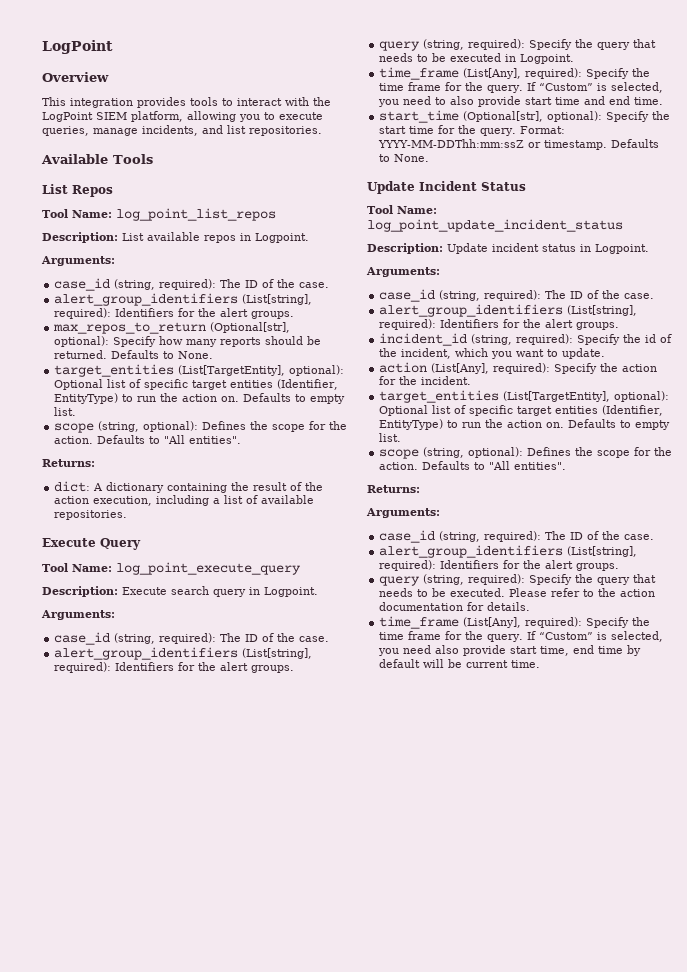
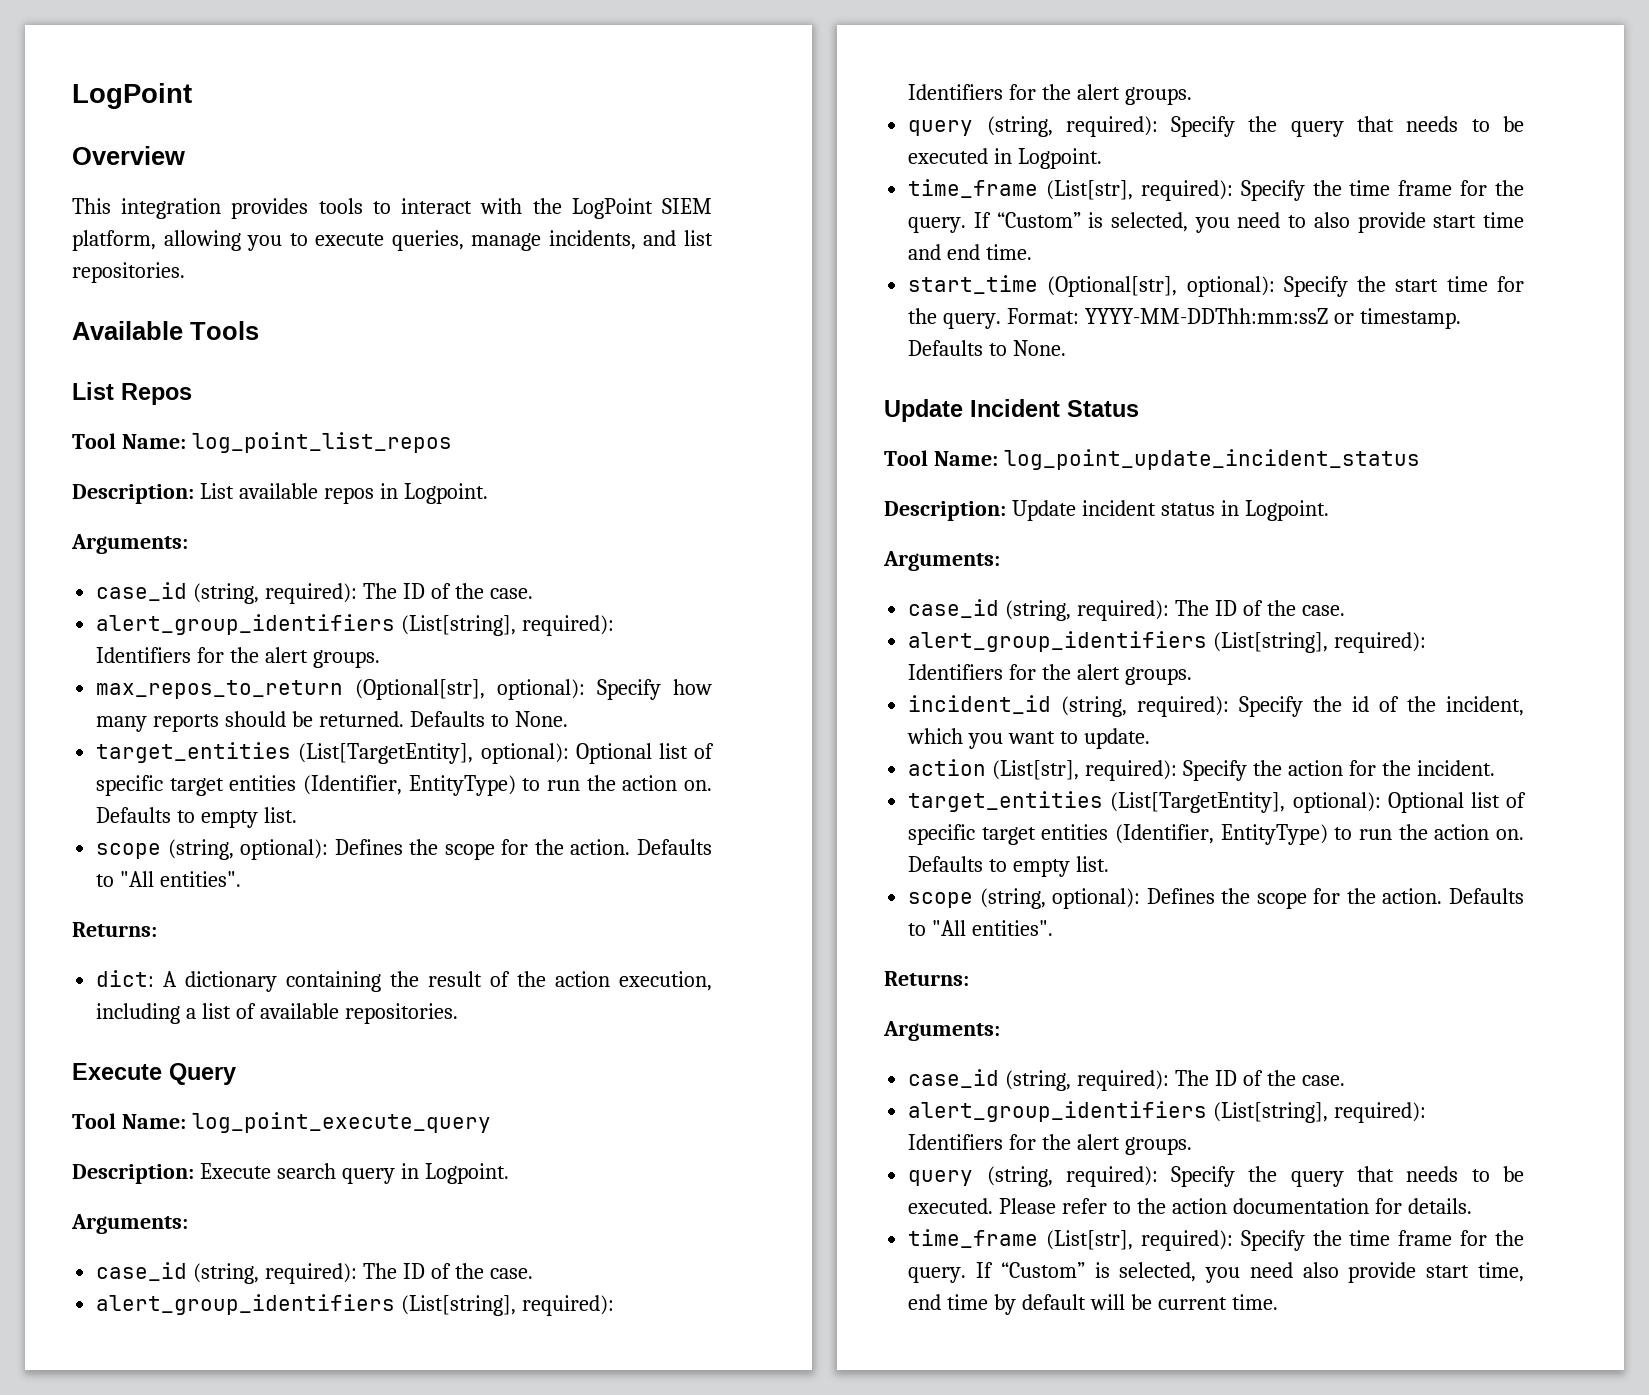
[463,68,522,79] (List[Any], -> [1046,180,1134,200] (List[str],
[431,363,490,374] (List[Any], -> [992,760,1080,780] (List[str],
[463,617,522,628] (List[Any], -> [1046,1230,1134,1250] (List[str],

